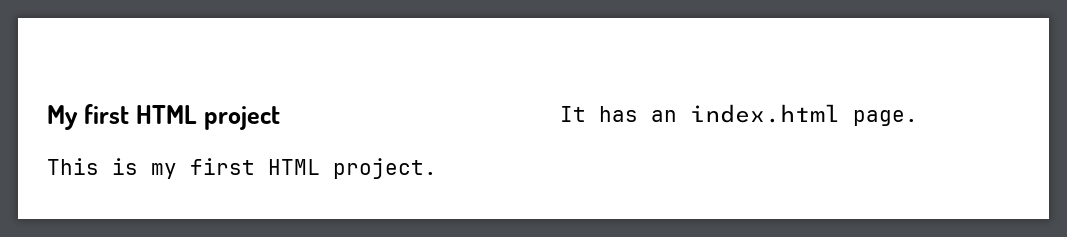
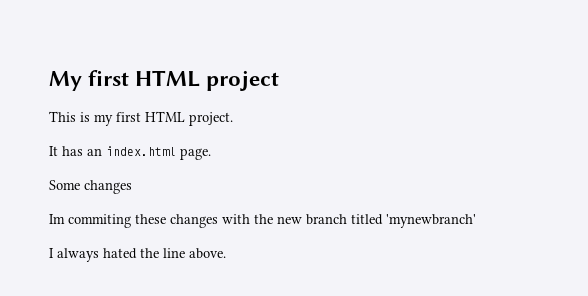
(918, 118) none -> [49,180,132,194] [49,214,476,228] [49,248,226,262] // Some changes // Im commiting these changes with the new branch titled 'mynewbranch' // I always hated the line above.

